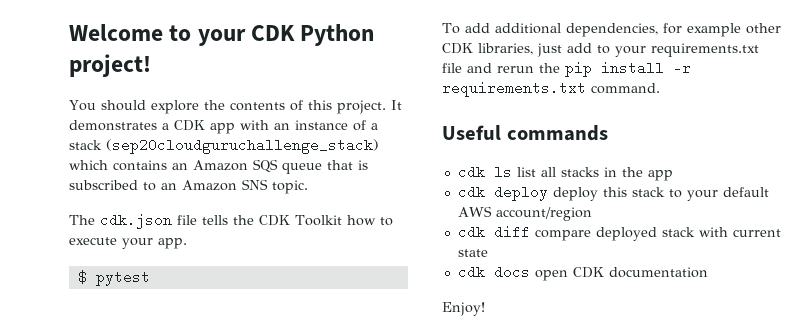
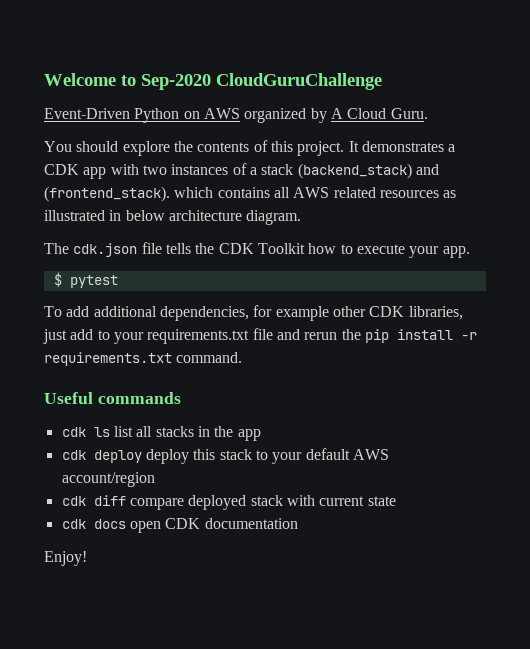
[197,24,375,46] [69,54,151,77] your CDK Python project! -> [141,73,382,90] [44,108,428,123] Sep-2020 CloudGuruChallenge // Event-Driven Python on AWS organized by A Cloud Guru.
[274,120,348,130] an instance -> [142,164,229,175] two instances
[106,138,379,154] [69,159,368,174] [69,179,308,194] (sep20cloudguruchallenge_stack) which contains an Amazon SQS queue that is subscribed to an Amazon SNS topic. -> [297,163,439,179] [44,186,457,202] [44,210,302,225] (backend_stack) and (frontend_stack). which contains all AWS related resources as illustrated in below architecture diagram.

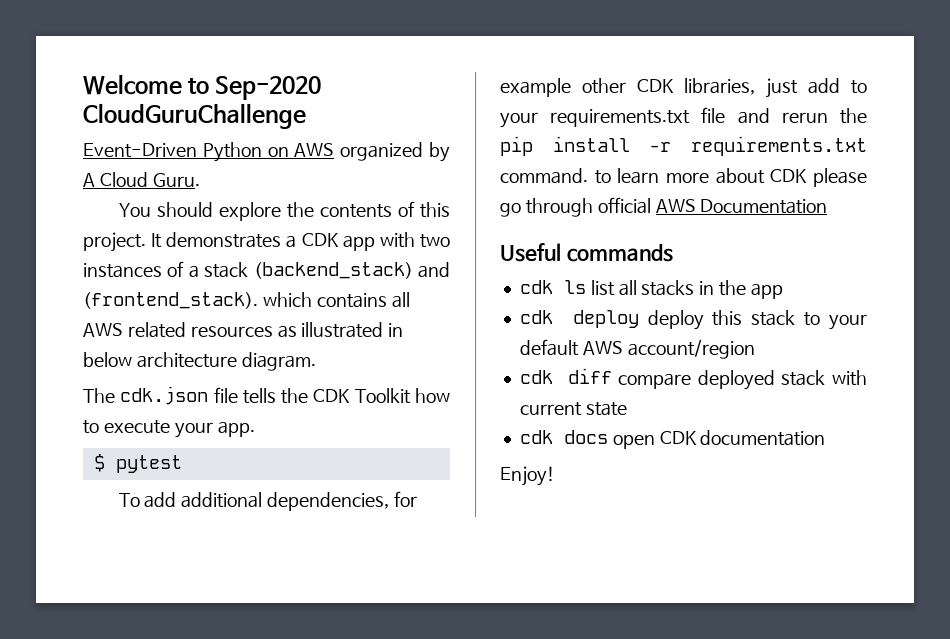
(243, 357) none -> [594,168,868,187] [500,197,828,217] to learn more about CDK please go through official AWS Documentation

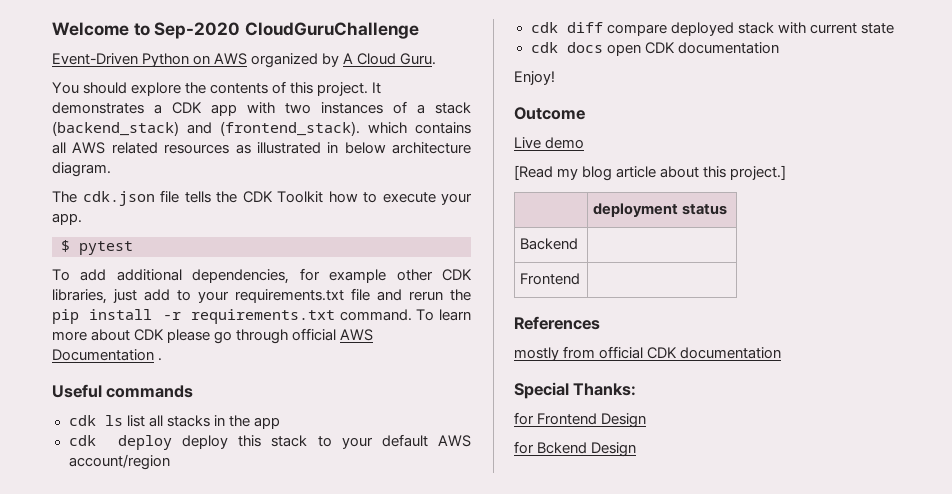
[594,170,611,184] to -> [416,309,435,321] To
(828, 206) none -> [158,358,163,361] .
(555, 476) none -> [514,107,585,120] [514,137,585,149] [514,165,787,181] [593,203,728,217] [520,238,579,250] [520,273,581,285] [514,316,600,330] [514,346,782,361] [514,382,637,399] [514,412,647,428] [514,441,637,457] // Outcome // Live demo // [Read my blog article about this project.] // | deployment status // Backend | // Frontend | // References // mostly from official CDK documentation // Special Thanks: // for Frontend Design // for Bckend Design

